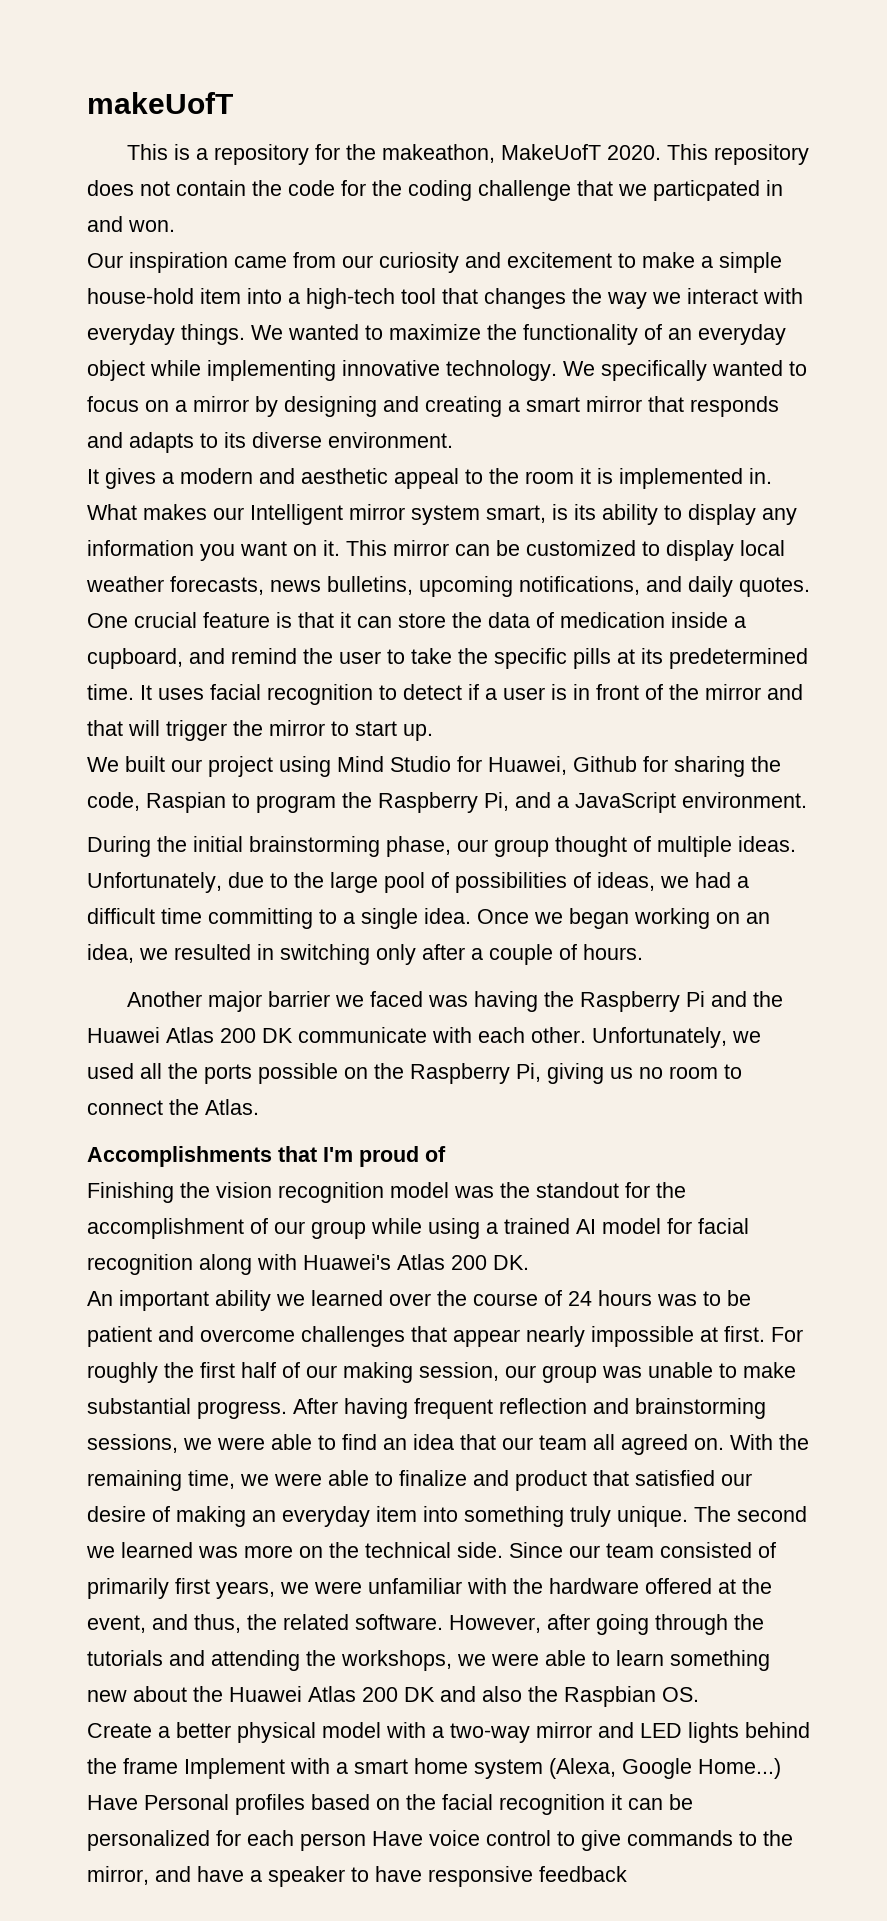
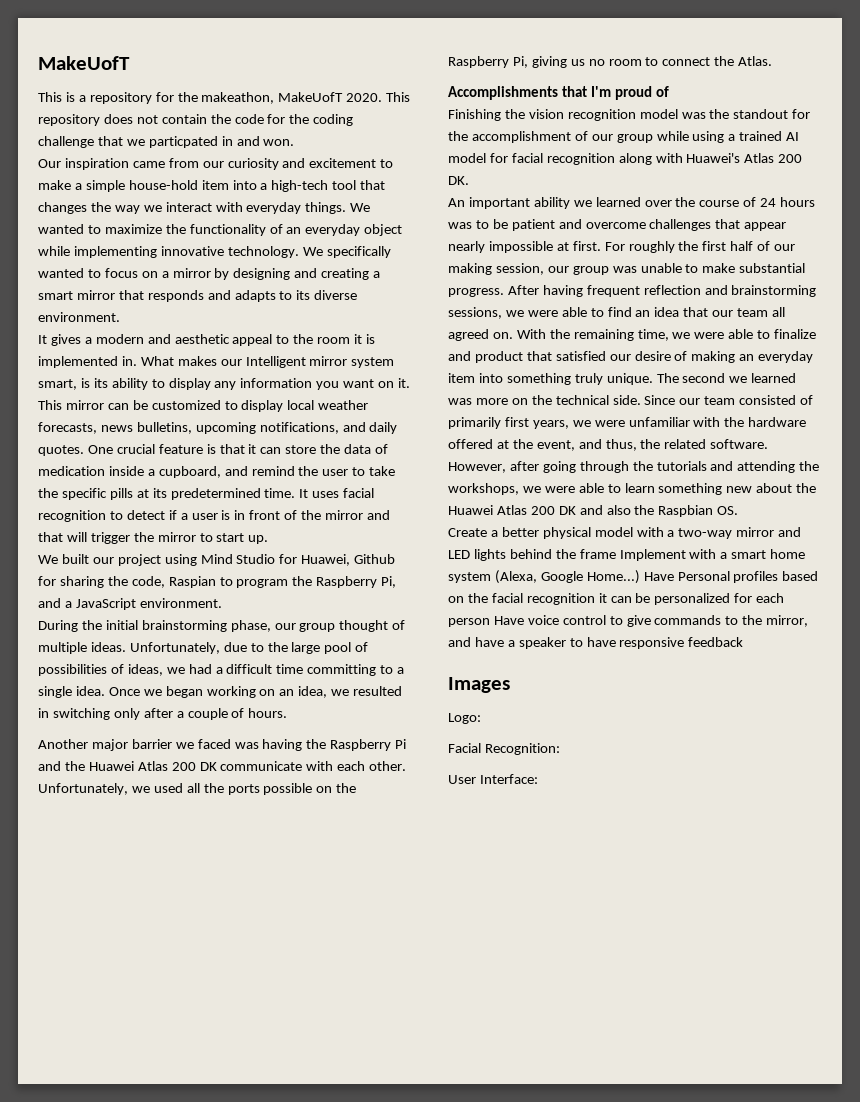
[87,92,233,114] makeUofT -> [38,56,130,70] MakeUofT
(627, 1874) none -> [448,677,510,693] [448,713,481,724] [448,743,560,755] [448,774,538,784] // Images // Logo: // Facial Recognition: // User Interface:

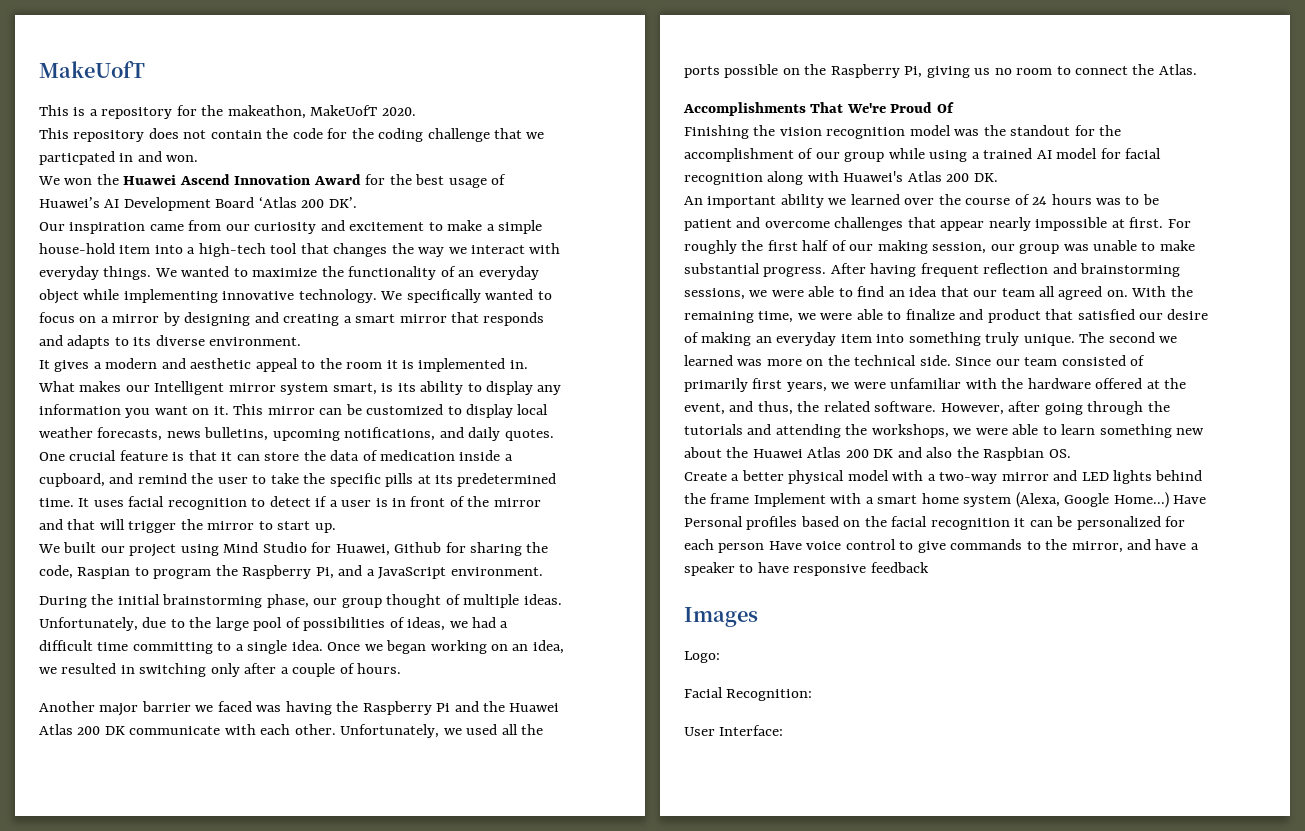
(383, 97) none -> (416, 111) //
(295, 142) none -> [38,174,507,188] [39,197,357,211] // We won the Huawei Ascend Innovation Award for the best usage of Huawei’s AI Development Board ‘Atlas 200 DK’.
[561,86,669,100] that I'm proud of -> [810,102,954,113] That We're Proud Of

